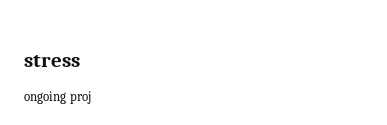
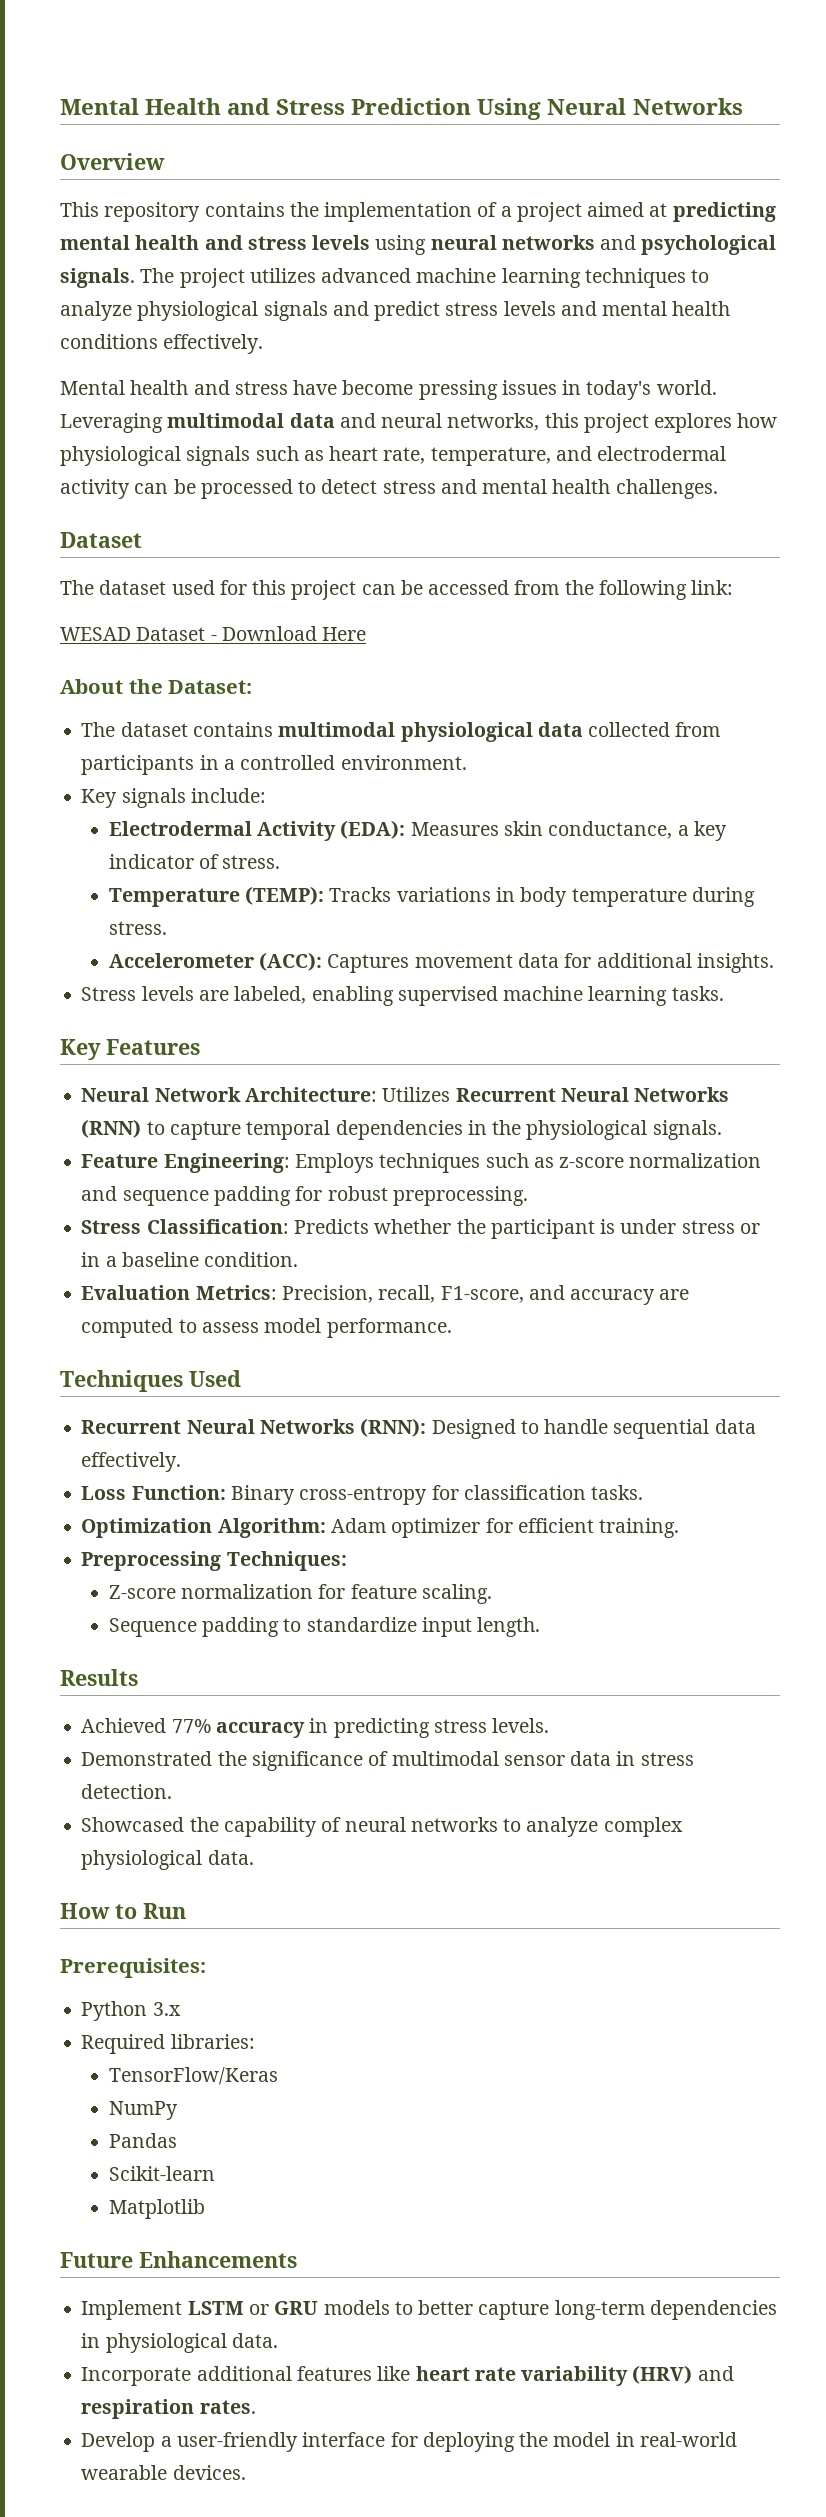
[24,55,80,67] [24,91,91,104] stress // ongoing proj -> [60,98,743,120] [60,153,165,170] [60,202,776,222] [60,235,777,255] [60,268,710,288] [60,301,731,321] [60,334,264,354] [60,380,717,400] [60,413,778,433] [60,446,727,466] [60,479,718,499] [60,532,142,548] [60,580,734,600] [60,626,367,641] [60,679,253,694] [81,722,721,742] [81,755,467,775] [81,788,266,808] [108,820,727,841] [108,854,281,869] [108,886,755,907] [108,921,167,935] [108,952,774,973] [81,986,724,1006] [60,1039,200,1060] [81,1087,730,1102] [81,1119,722,1140] [81,1153,762,1173] [81,1186,528,1206] [81,1219,760,1239] [81,1252,299,1267] [81,1285,690,1305] [81,1318,452,1338] [60,1370,241,1392] [81,1418,756,1439] [81,1452,182,1472] [81,1485,644,1505] [81,1518,680,1538] [81,1551,347,1571] [108,1584,492,1604] [108,1617,541,1637] [60,1669,138,1686] [81,1718,550,1738] [81,1751,694,1771] [81,1784,173,1799] [81,1817,683,1837] [81,1850,254,1870] [60,1903,186,1919] [60,1958,206,1978] [81,2001,181,2021] [81,2034,255,2054] [108,2067,278,2085] [108,2101,178,2120] [108,2133,177,2148] [108,2166,215,2181] [108,2199,205,2219] [60,2251,297,2268] [81,2300,777,2320] [81,2333,278,2353] [81,2365,734,2386] [81,2399,256,2419] [81,2432,737,2452] [81,2465,246,2480] Mental Health and Stress Prediction Using Neural Networks // Overview // This repository contains the implementation of a project aimed at predicting mental health and stress levels using neural networks and psychological signals. The project utilizes advanced machine learning techniques to analyze physiological signals and predict stress levels and mental health conditions effectively. // Mental health and stress have become pressing issues in today's world. Leveraging multimodal data and neural networks, this project explores how physiological signals such as heart rate, temperature, and electrodermal activity can be processed to detect stress and mental health challenges. // Dataset // The dataset used for this project can be accessed from the following link: // WESAD Dataset - Download Here // About the Dataset: // The dataset contains multimodal physiological data collected from participants in a controlled environment. // Key signals include: // Electrodermal Activity (EDA): Measures skin conductance, a key indicator of stress. // Temperature (TEMP): Tracks variations in body temperature during stress. // Accelerometer (ACC): Captures movement data for additional insights. // Stress levels are labeled, enabling supervised machine learning tasks. // Key Features // Neural Network Architecture: Utilizes Recurrent Neural Networks (RNN) to capture temporal dependencies in the physiological signals. // Feature Engineering: Employs techniques such as z-score normalization and sequence padding for robust preprocessing. // Stress Classification: Predicts whether the participant is under stress or in a baseline condition. // Evaluation Metrics: Precision, recall, F1-score, and accuracy are computed to assess model performance. // Techniques Used // Recurrent Neural Networks (RNN): Designed to handle sequential data effectively. // Loss Function: Binary cross-entropy for classification tasks. // Optimization Algorithm: Adam optimizer for efficient training. // Preprocessing Techniques: // Z-score normalization for feature scaling. // Sequence padding to standardize input length. // Results // Achieved 77% accuracy in predicting stress levels. // Demonstrated the significance of multimodal sensor data in stress detection. // Showcased the capability of neural networks to analyze complex physiological data. // How to Run // Prerequisites: // Python 3.x // Required libraries: // TensorFlow/Keras // NumPy // Pandas // Scikit-learn // Matplotlib // Future Enhancements // Implement LSTM or GRU models to better capture long-term dependencies in physiological data. // Incorporate additional features like heart rate variability (HRV) and respiration rates. // Develop a user-friendly interface for deploying the model in real-world wearable devices.

